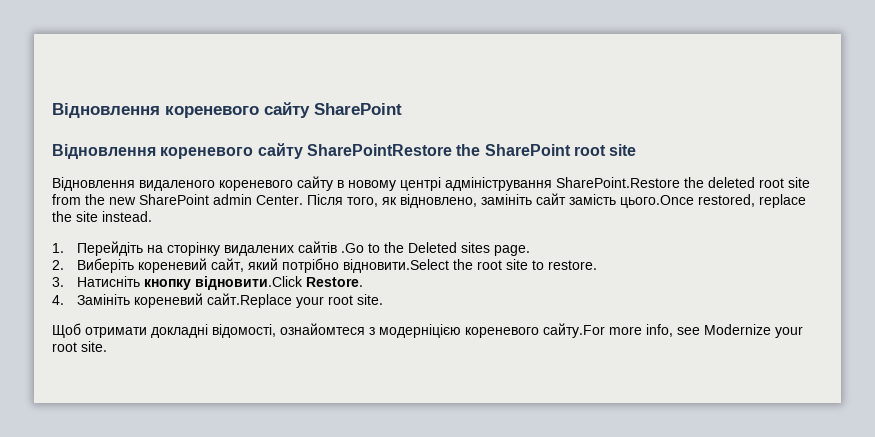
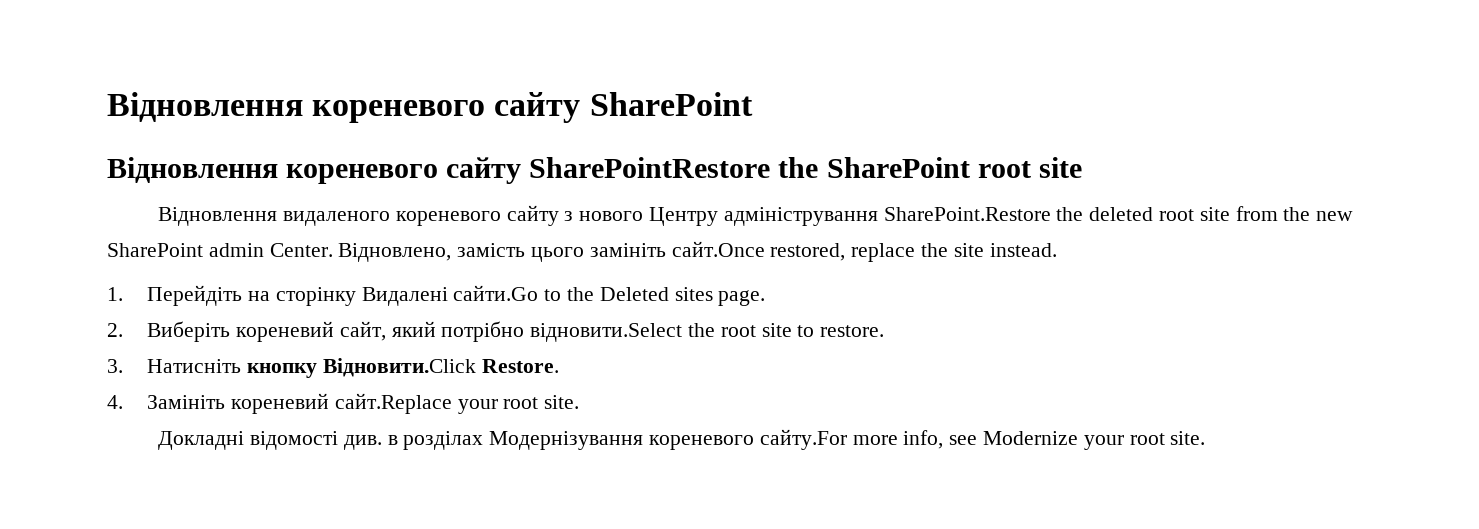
[337,177,441,191] в новому центрі -> [564,207,718,226] з нового Центру
[307,193,694,208] Після того, як відновлено, замініть сайт замість цього.Once -> [338,241,765,262] Відновлено, замість цього замініть сайт.Once
[223,241,364,256] видалених сайтів .Go -> [361,285,539,306] Видалені сайти.Go
[194,276,303,290] відновити.Click -> [322,358,476,377] Відновити.Click
[52,323,461,338] Щоб отримати докладні відомості, ознайомтеся з модерніцією -> [158,431,644,450] Докладні відомості див. в розділах Модернізування

